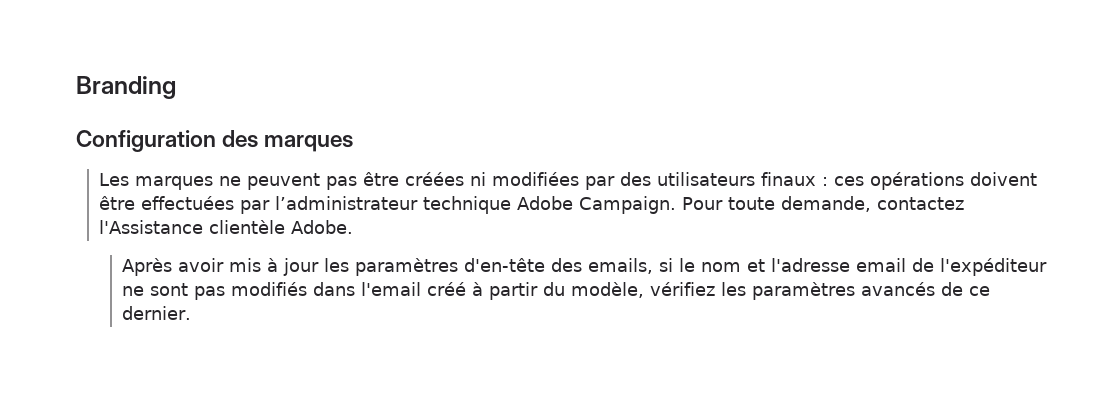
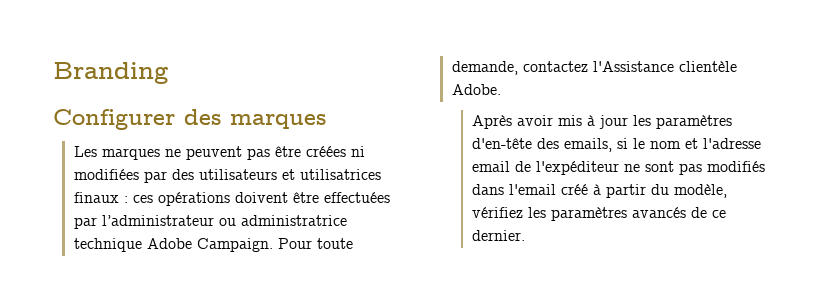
[76,130,216,152] Configuration -> [53,109,175,130] Configurer
(756, 179) none -> [281,169,381,180] et utilisatrices
(419, 203) none -> [218,215,347,226] ou administratrice

